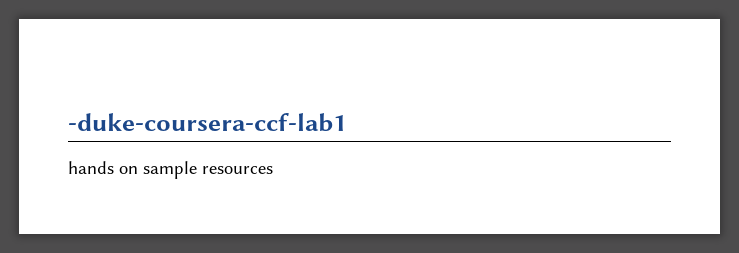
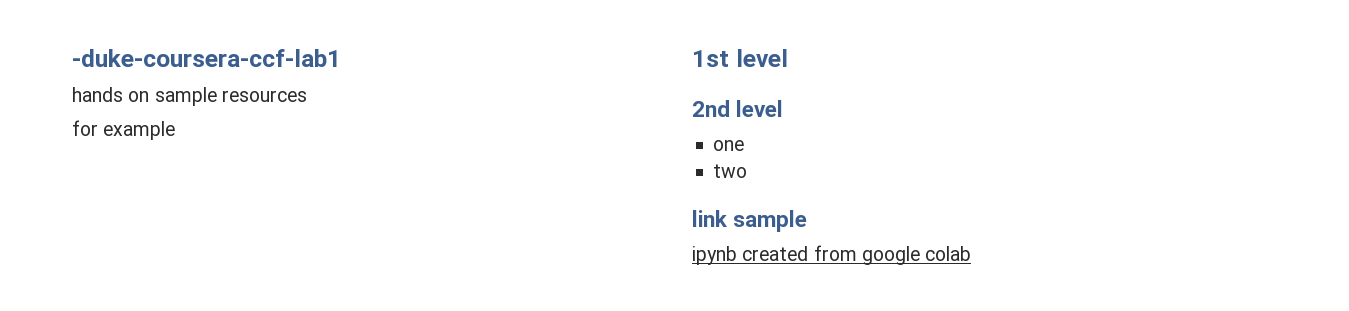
(273, 170) none -> [72,120,176,140] [692,49,788,67] [692,100,784,117] [713,140,745,151] [713,164,748,178] [692,210,808,232] [692,245,972,265] // for example // 1st level // 2nd level // one // two // link sample // ipynb created from google colab

